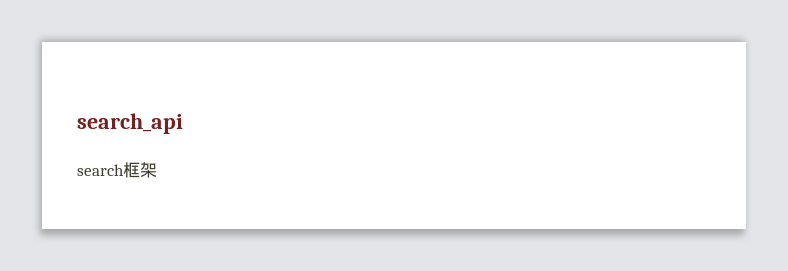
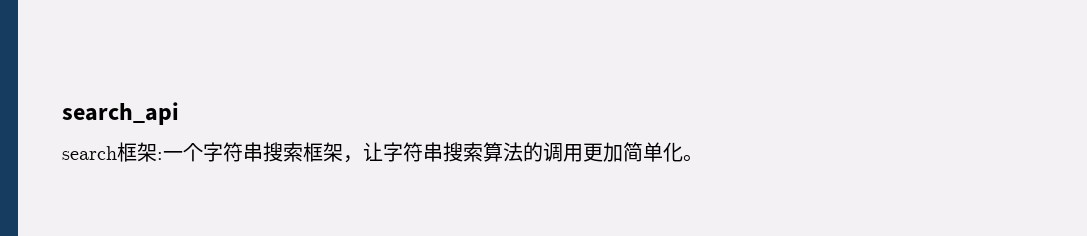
(157, 170) none -> [157,142,703,163] :一个字符串搜索框架，让字符串搜索算法的调用更加简单化。

